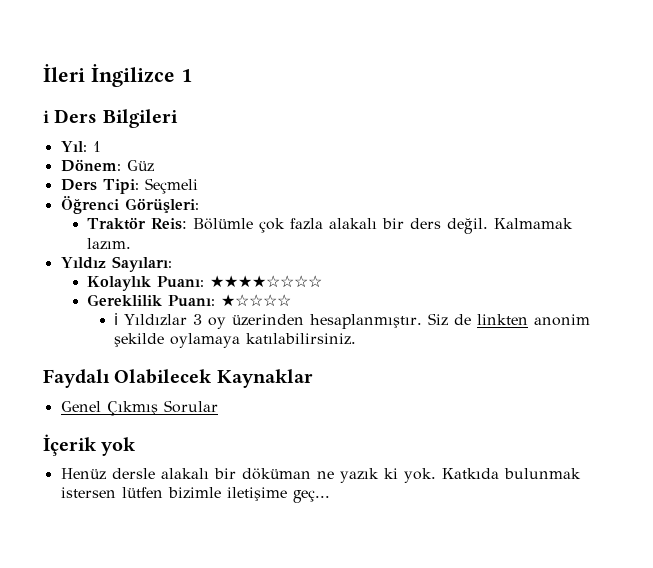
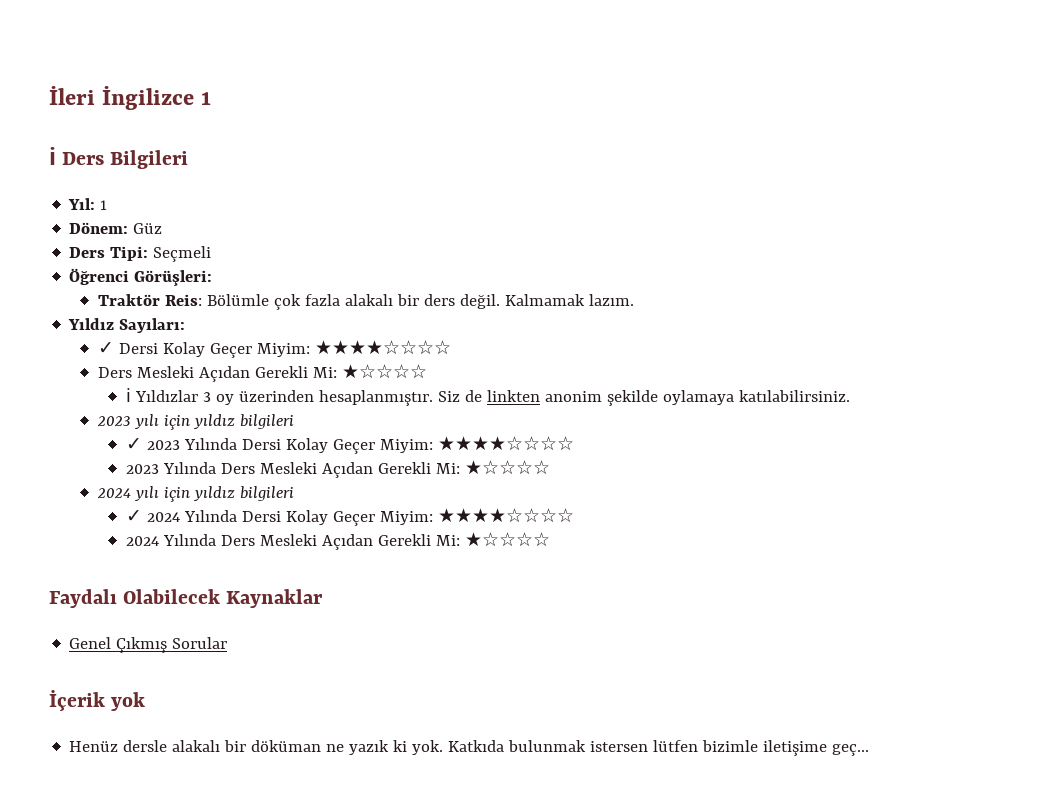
[87,275,323,291] [87,294,216,307] Kolaylık Puanı: ★★★★☆☆☆☆ // Gereklilik Puanı: -> [97,340,451,358] [97,366,337,382] ✓ Dersi Kolay Geçer Miyim: ★★★★☆☆☆☆ // Ders Mesleki Açıdan Gerekli Mi:
(357, 339) none -> [96,414,294,430] [125,436,574,454] [125,460,550,478] [96,486,294,502] [125,508,574,526] [125,532,550,550] // 2023 yılı için yıldız bilgileri // ✓ 2023 Yılında Dersi Kolay Geçer Miyim: ★★★★☆☆☆☆ // 2023 Yılında Ders Mesleki Açıdan Gerekli Mi: ★☆☆☆☆ // 2024 yılı için yıldız bilgileri // ✓ 2024 Yılında Dersi Kolay Geçer Miyim: ★★★★☆☆☆☆ // 2024 Yılında Ders Mesleki Açıdan Gerekli Mi: ★☆☆☆☆

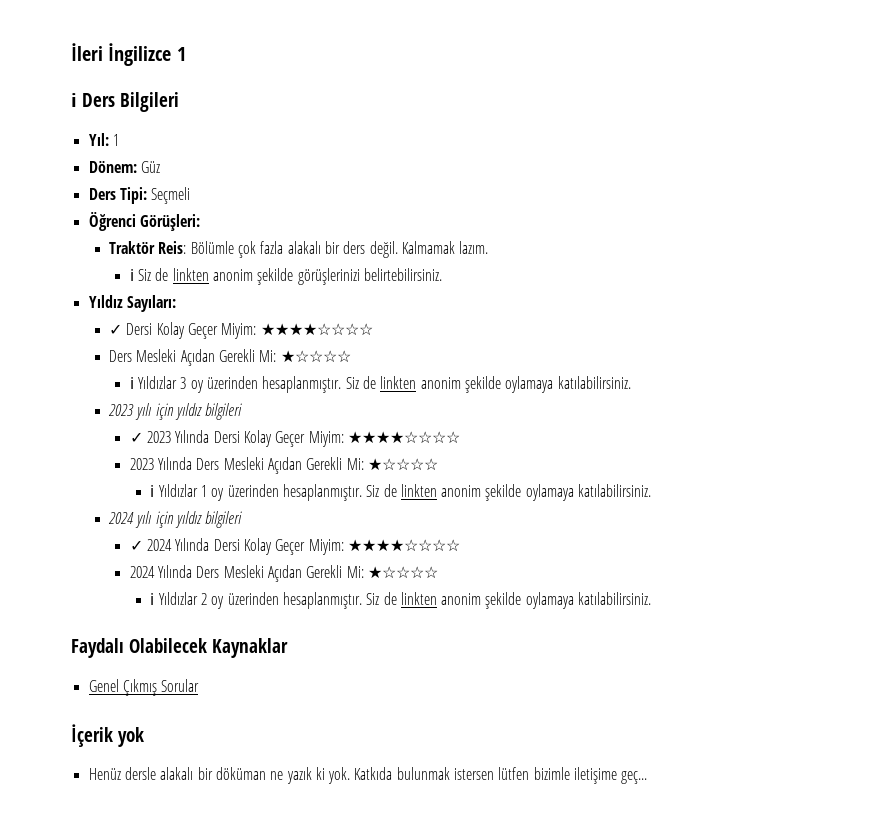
(634, 300) none -> [129,268,442,285] // ℹ Siz de linkten anonim şekilde görüşlerinizi belirtebilirsiniz.
(550, 467) none -> [150,484,652,501] // ℹ Yıldızlar 1 oy üzerinden hesaplanmıştır. Siz de linkten anonim şekilde oylamaya katılabilirsiniz.
(550, 539) none -> [150,592,652,609] // ℹ Yıldızlar 2 oy üzerinden hesaplanmıştır. Siz de linkten anonim şekilde oylamaya katılabilirsiniz.

